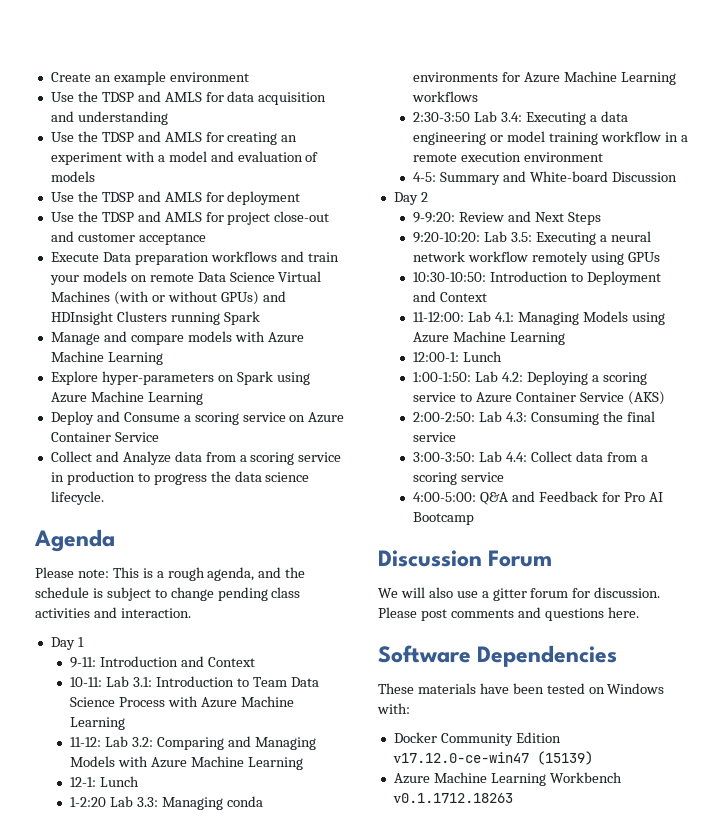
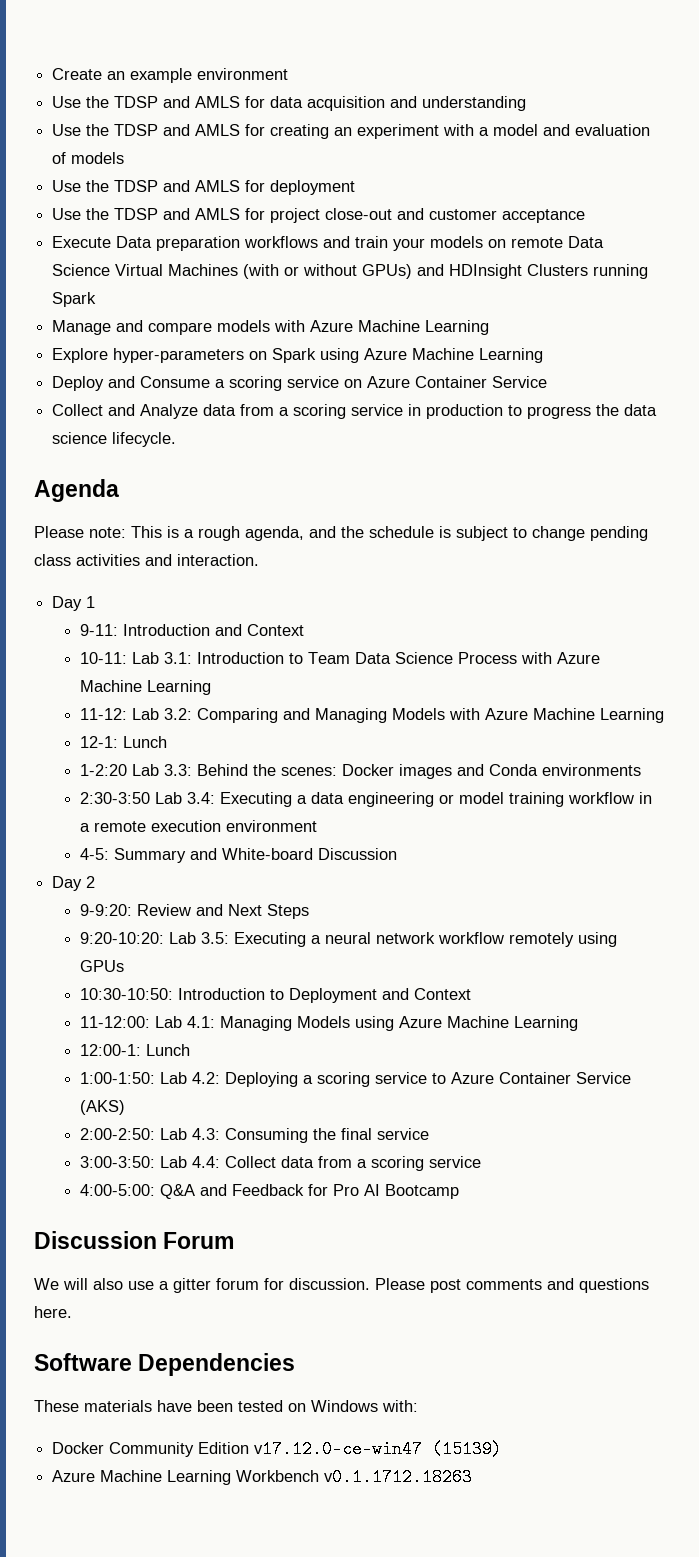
[162,796,264,810] [413,71,677,85] [412,91,479,102] Managing conda environments for Azure Machine Learning workflows -> [197,764,642,779] Behind the scenes: Docker images and Conda environments

